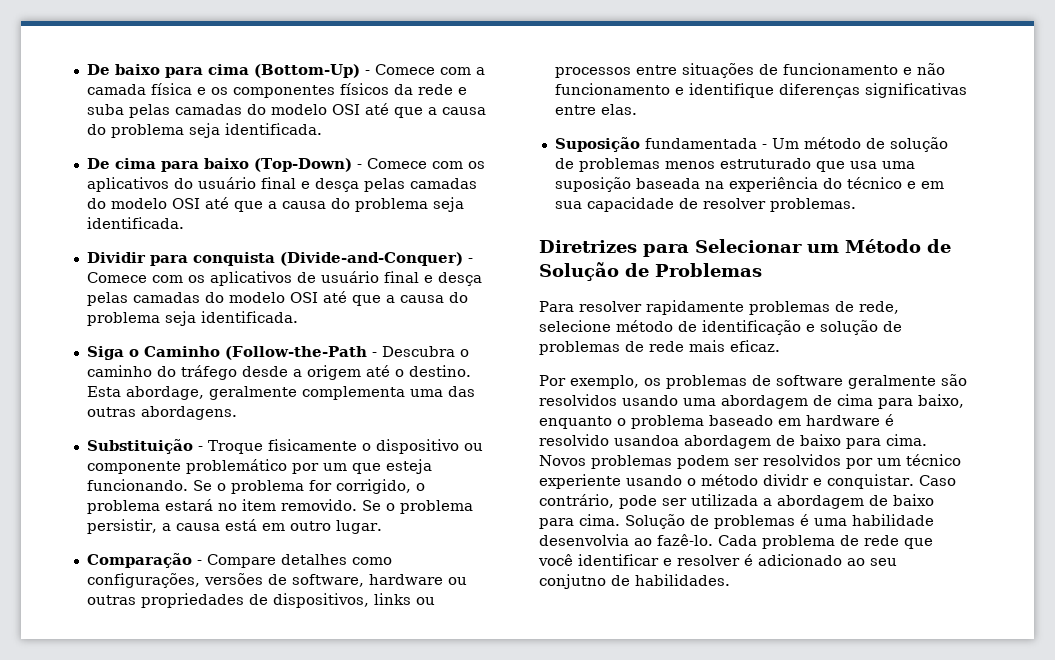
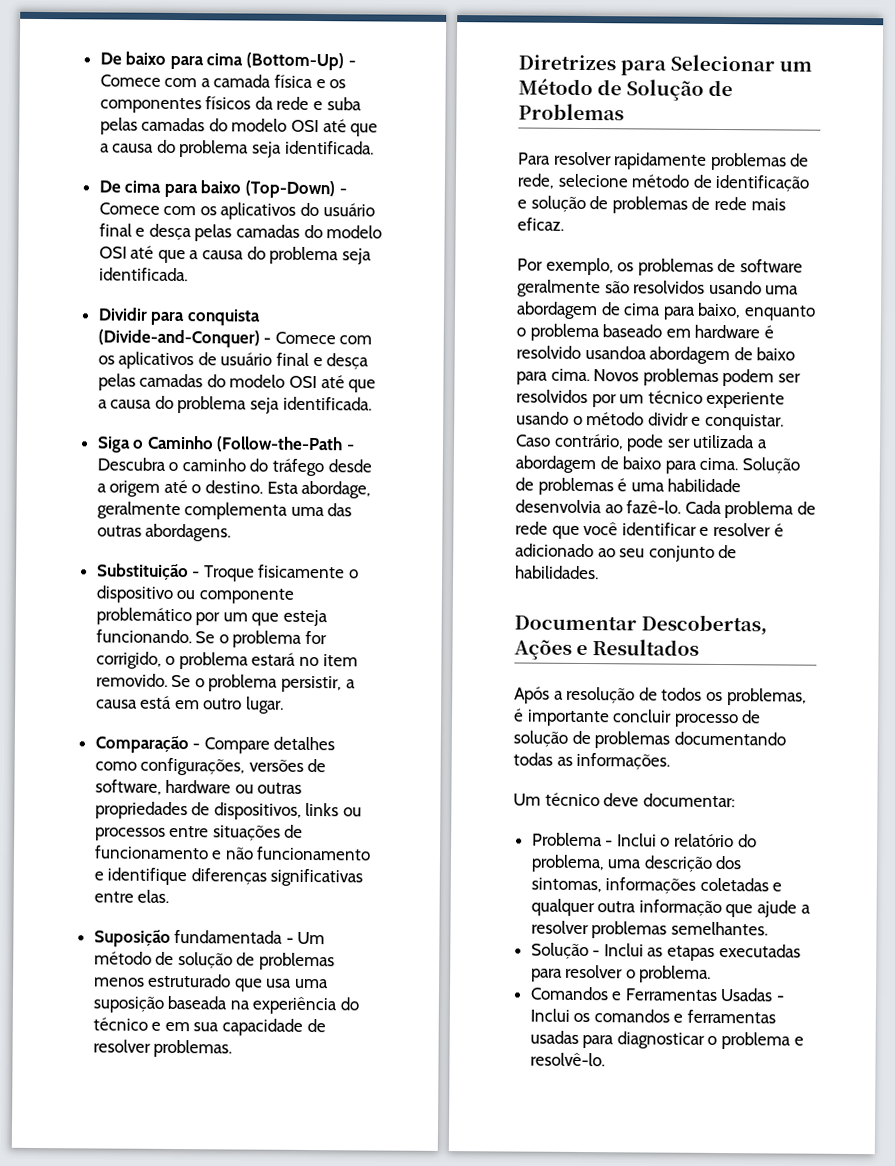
[539,574,606,589] conjutno -> [648,545,715,562] conjunto
(730, 580) none -> [514,614,768,636] [514,639,700,660] [514,686,807,706] [513,708,762,728] [513,730,786,749] [513,752,671,770] [513,792,735,808] [531,832,757,848] [530,854,743,873] [530,877,783,894] [530,898,811,918] [530,920,768,939] [530,942,801,961] [530,964,712,983] [529,986,785,1002] [529,1008,777,1024] [529,1030,804,1050] [529,1052,605,1067] // Documentar Descobertas, Ações e Resultados // Após a resolução de todos os problemas, é importante concluir processo de solução de problemas documentando todas as informações. // Um técnico deve documentar: // Problema - Inclui o relatório do problema, uma descrição dos sintomas, informações coletadas e qualquer outra informação que ajude a resolver problemas semelhantes. // Solução - Inclui as etapas executadas para resolver o problema. // Comandos e Ferramentas Usadas - Inclui os comandos e ferramentas usadas para diagnosticar o problema e resolvê-lo.

